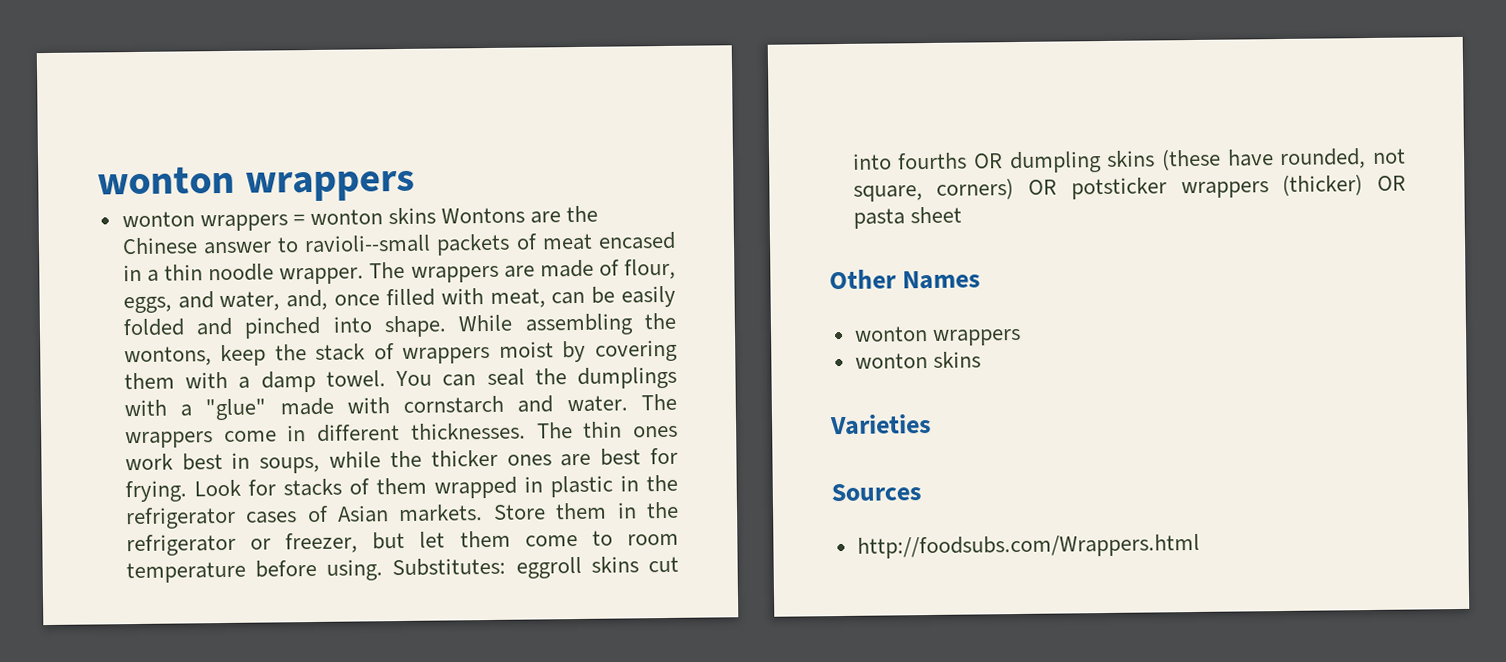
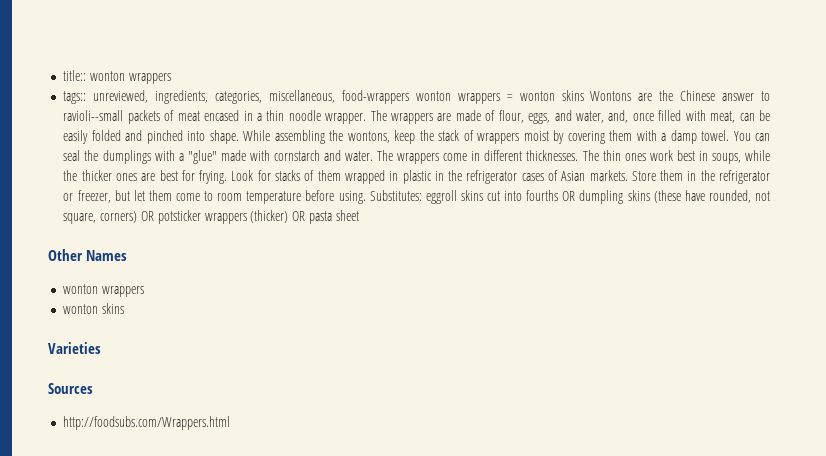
[97,165,415,202] wonton wrappers // -> [63,70,171,84] [63,90,409,104] title:: wonton wrappers // tags:: unreviewed, ingredients, categories, miscellaneous, food-wrappers

